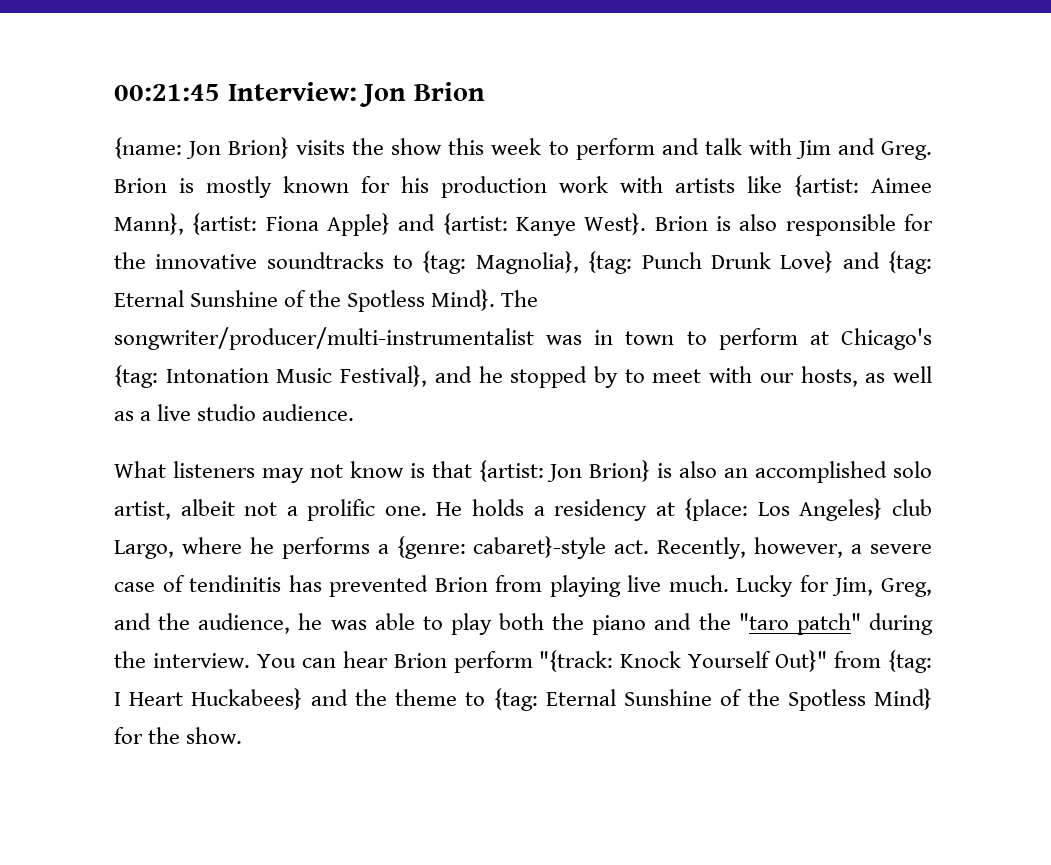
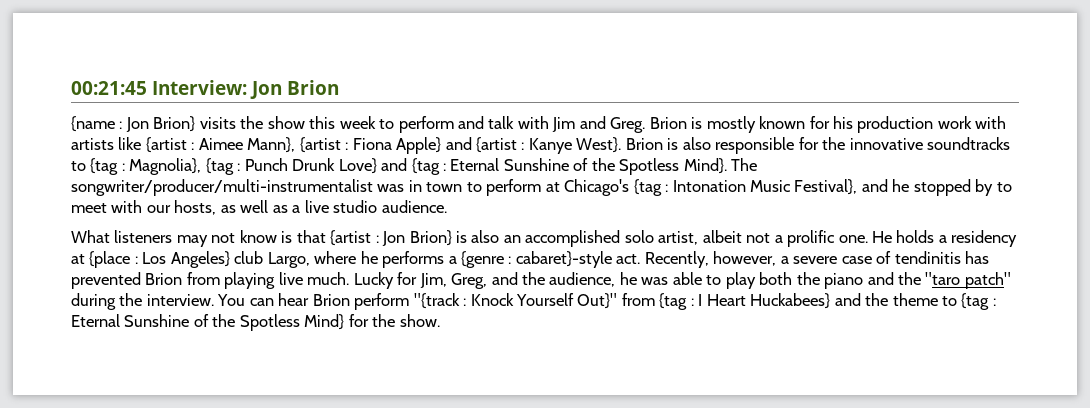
[114,137,182,159] {name: -> [71,116,123,132] {name :
[794,175,932,197] [114,213,258,235] {artist: Aimee Mann}, {artist: -> [145,137,349,153] {artist : Aimee Mann}, {artist :
[442,213,508,235] {artist: -> [476,137,525,153] {artist :
[422,251,633,274] {tag: Magnolia}, {tag: -> [90,158,241,175] {tag : Magnolia}, {tag :
[888,251,933,274] {tag: -> [411,158,447,175] {tag :
[114,365,158,388] {tag: -> [633,179,669,196] {tag :
[478,460,544,482] {artist: -> [330,230,379,246] {artist :
[684,498,749,521] {place: -> [89,251,138,268] {place :
[396,536,466,559] {genre: -> [461,251,512,268] {genre :
[539,650,614,672] "{track: -> [413,293,467,309] "{track :
[887,650,932,673] {tag: -> [659,293,694,310] {tag :
[493,688,538,711] {tag: -> [961,293,996,310] {tag :

